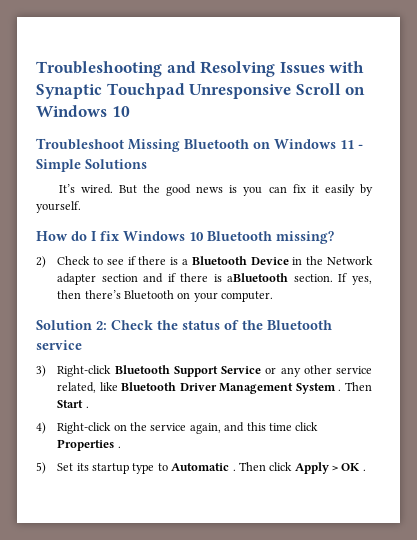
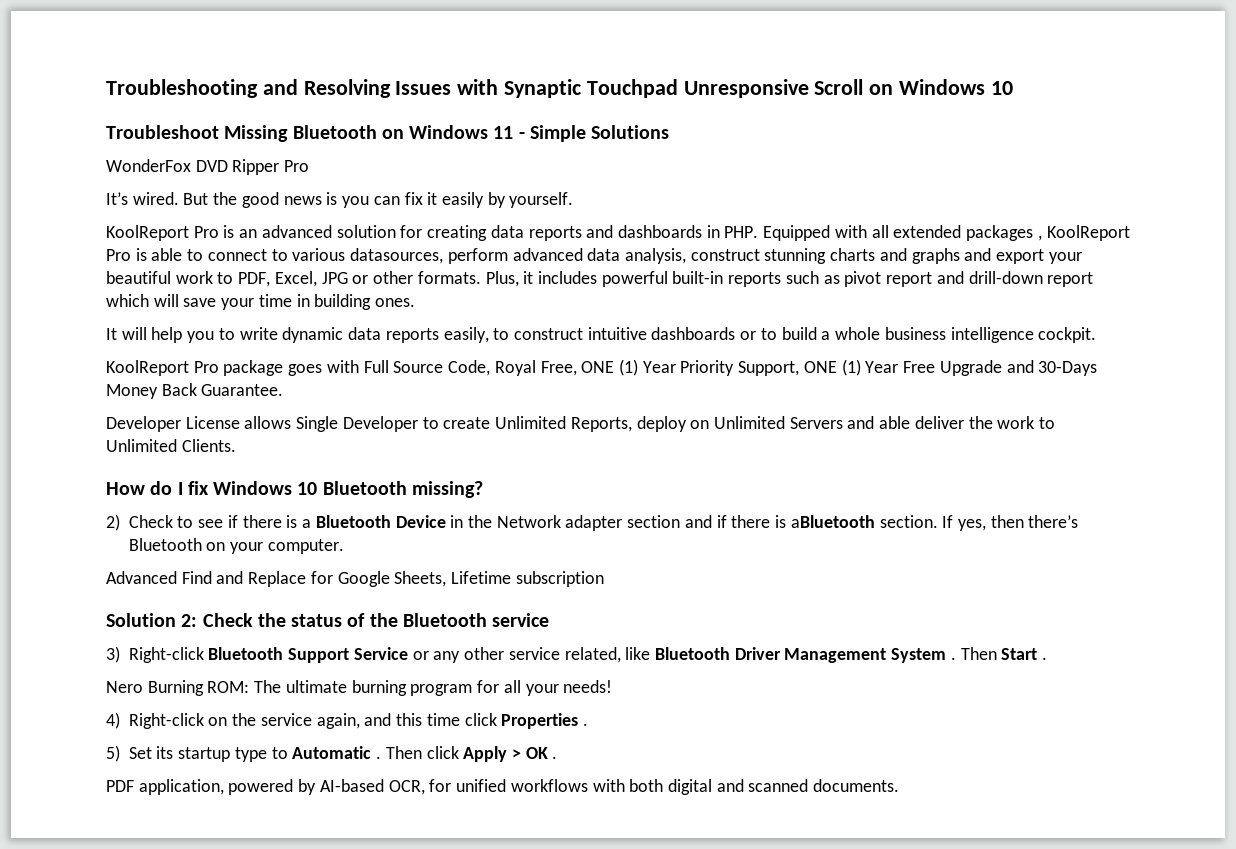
(147, 164) none -> [106,159,310,175] // WonderFox DVD Ripper Pro
(81, 207) none -> [106,225,1130,241] [106,248,1082,264] [106,271,1094,287] [106,294,416,310] [106,327,1097,343] [106,359,1098,376] [106,383,284,399] [106,416,1056,432] [106,439,236,452] // KoolReport Pro is an advanced solution for creating data reports and dashboards in PHP. Equipped with all extended packages , KoolReport Pro is able to connect to various datasources, perform advanced data analysis, construct stunning charts and graphs and export your beautiful work to PDF, Excel, JPG or other formats. Plus, it includes powerful built-in reports such as pivot report and drill-down report which will save your time in building ones. // It will help you to write dynamic data reports easily, to construct intuitive dashboards or to build a whole business intelligence cockpit. // KoolReport Pro package goes with Full Source Code, Royal Free, ONE (1) Year Priority Support, ONE (1) Year Free Upgrade and 30-Days Money Back Guarantee. // Developer License allows Single Developer to create Unlimited Reports, deploy on Unlimited Servers and able deliver the work to Unlimited Clients.
(274, 296) none -> [106,571,604,587] // Advanced Find and Replace for Google Sheets, Lifetime subscription
(89, 407) none -> [106,680,613,696] // Nero Burning ROM: The ultimate burning program for all your needs!
(366, 470) none -> [106,779,900,795] // PDF application, powered by AI-based OCR, for unified workflows with both digital and scanned documents.

